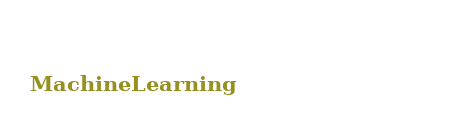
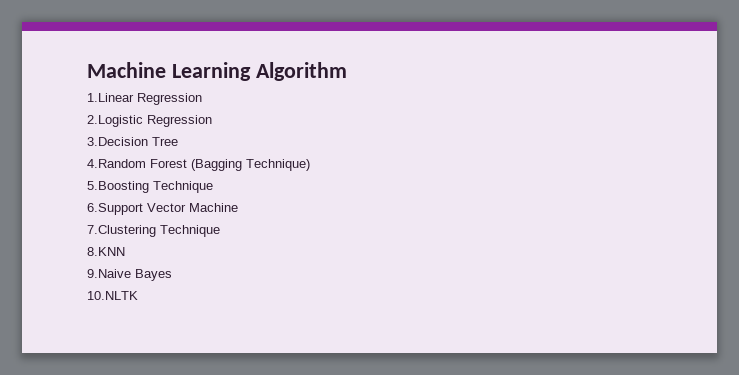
[30,75,237,95] MachineLearning -> [87,62,347,81] [87,93,202,105] [87,115,212,127] [87,137,178,146] [87,159,310,171] [87,181,213,193] [87,203,238,215] [87,225,220,237] [87,247,125,256] [87,269,172,281] [87,291,138,300] Machine Learning Algorithm // 1.Linear Regression // 2.Logistic Regression // 3.Decision Tree // 4.Random Forest (Bagging Technique) // 5.Boosting Technique // 6.Support Vector Machine // 7.Clustering Technique // 8.KNN // 9.Naive Bayes // 10.NLTK

